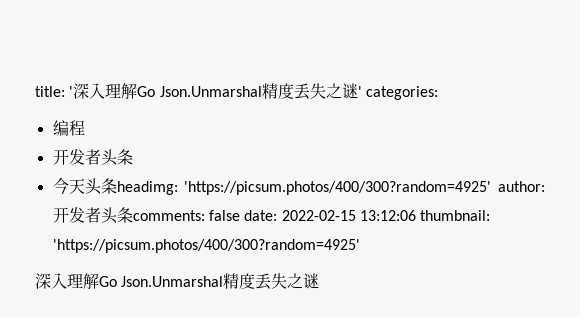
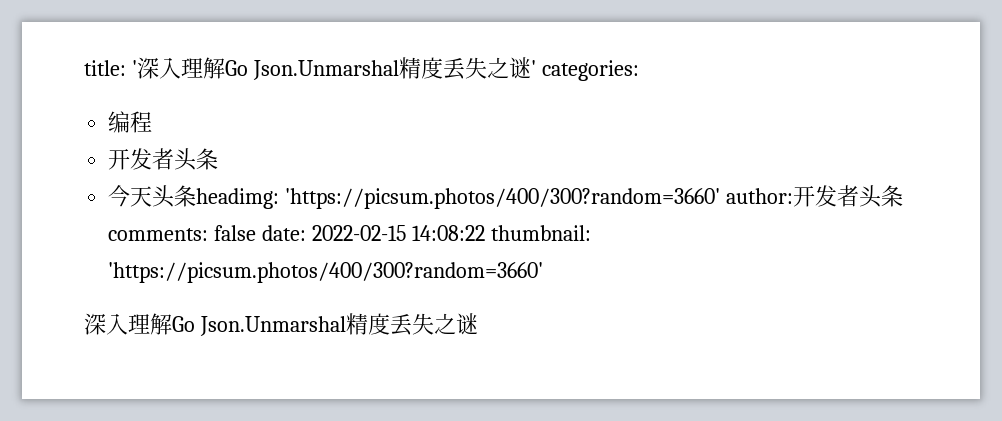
[184,181,492,195] 'https://picsum.photos/400/300?random=4925' -> [285,188,721,209] 'https://picsum.photos/400/300?random=3660'
[359,210,491,221] [52,239,360,253] 13:12:06 thumbnail: 'https://picsum.photos/400/300?random=4925' -> [411,225,591,241] [108,262,544,283] 14:08:22 thumbnail: 'https://picsum.photos/400/300?random=3660'

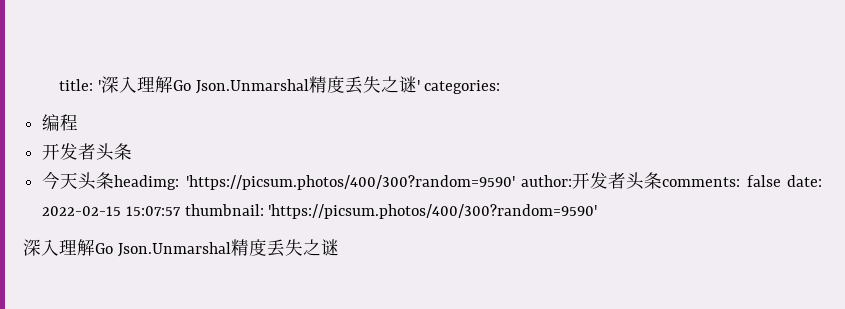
[285,188,721,209] 'https://picsum.photos/400/300?random=3660' -> [185,175,515,190] 'https://picsum.photos/400/300?random=9590'
[411,225,591,241] [108,262,544,283] 14:08:22 thumbnail: 'https://picsum.photos/400/300?random=3660' -> [125,204,598,219] 15:07:57 thumbnail: 'https://picsum.photos/400/300?random=9590'

